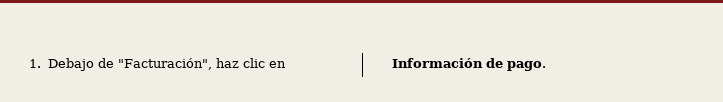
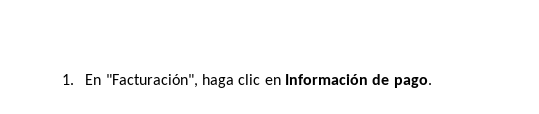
[47,58,239,71] Debajo de "Facturación", haz -> [85,74,235,88] En "Facturación", haga

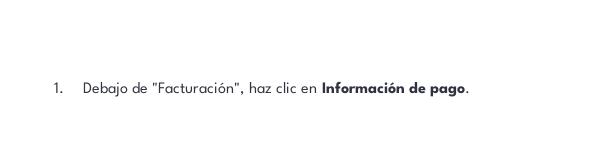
[85,74,235,88] En "Facturación", haga -> [82,82,272,97] Debajo de "Facturación", haz

